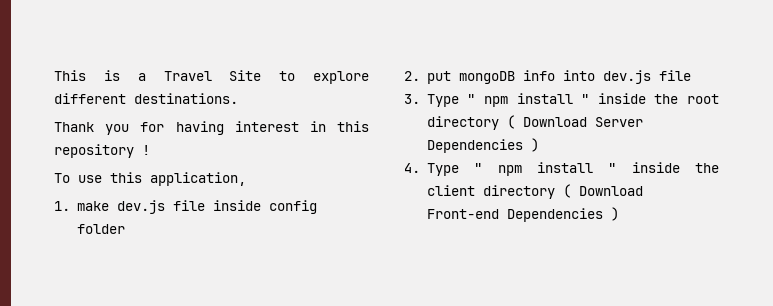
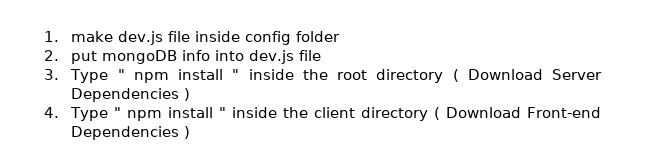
[54,70,370,84] [54,93,238,104] [54,121,369,135] [54,144,150,158] [54,172,246,186] This is a Travel Site to explore different destinations. // Thank you for having interest in this repository ! // To use this application, // -> (44, 36) none

